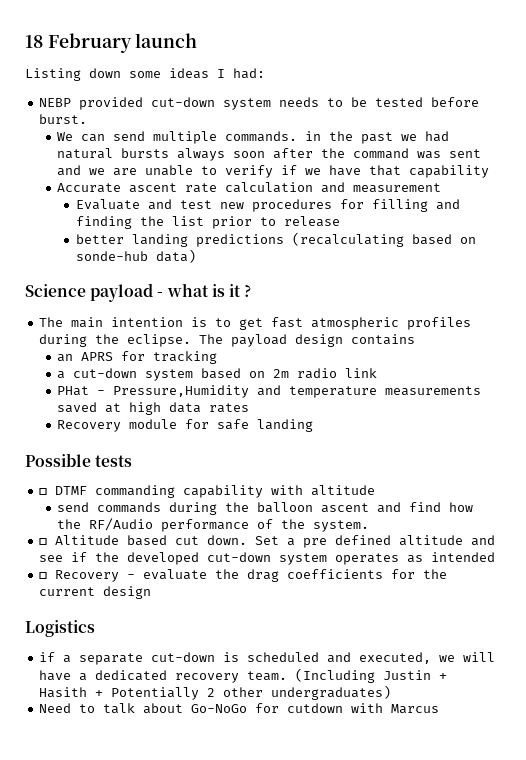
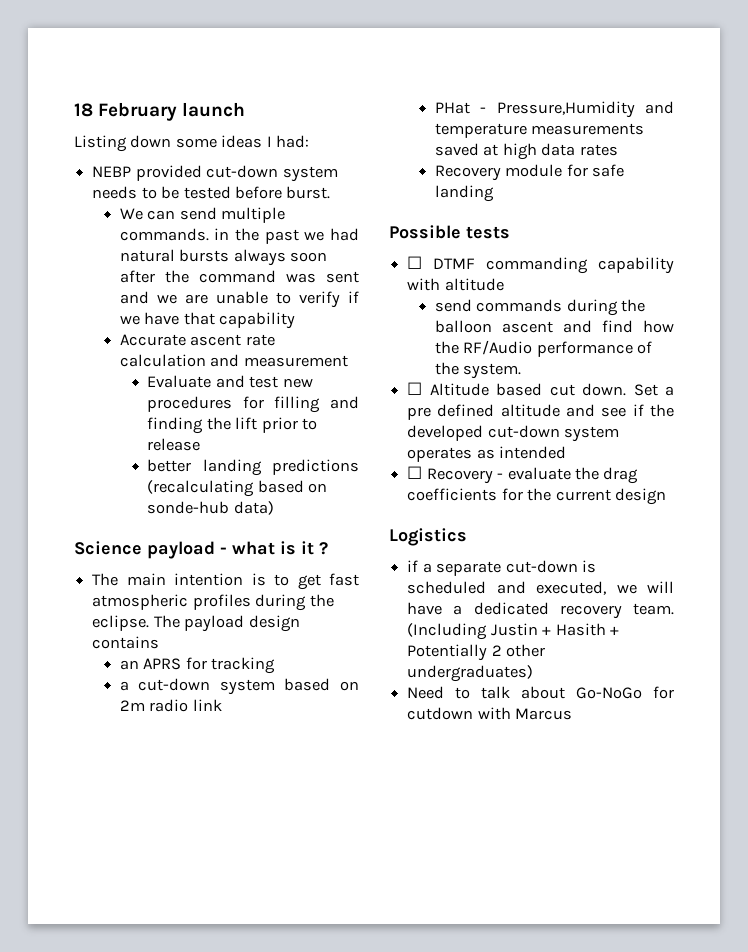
[171,216,204,226] list -> [235,417,258,430] lift

